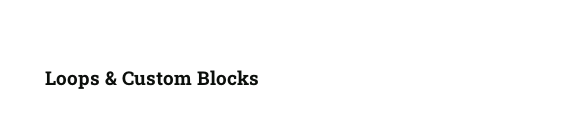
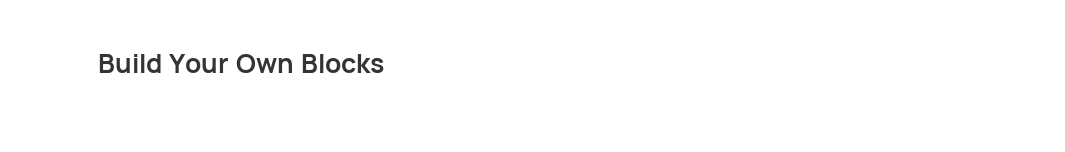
[45,71,193,89] Loops & Custom -> [98,54,295,73] Build Your Own

